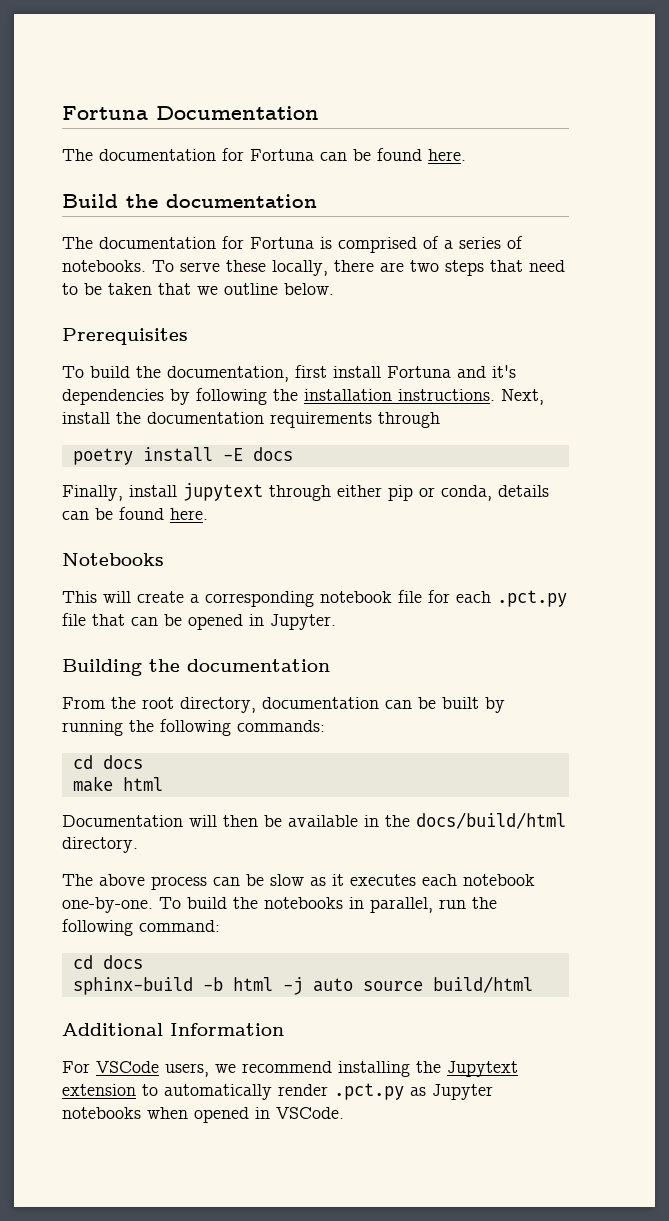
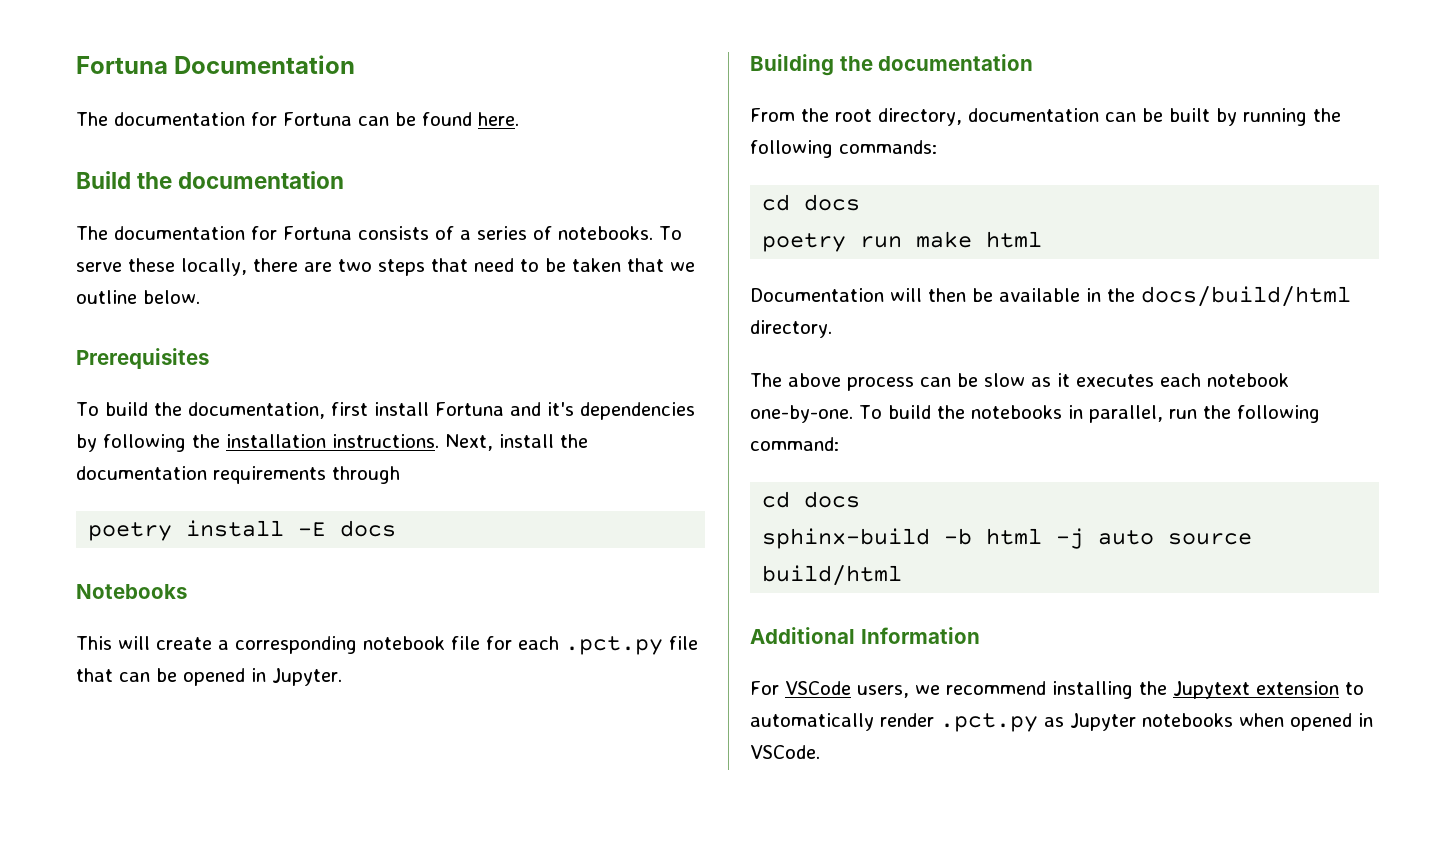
[320,237,417,253] is comprised -> [358,226,429,240] consists
[62,483,549,501] [62,507,208,520] // Finally, install jupytext through either pip or conda, details can be found here. -> (397, 528) none
(143, 762) none -> [762,233,903,252] poetry run

